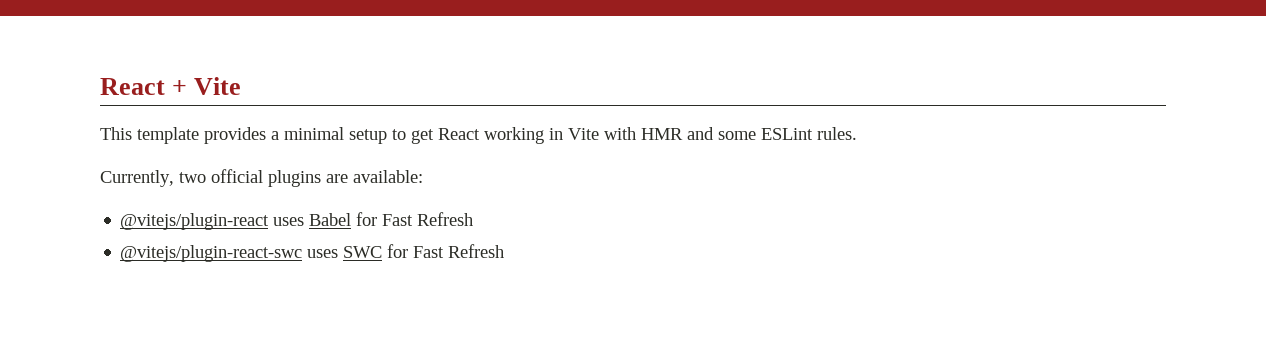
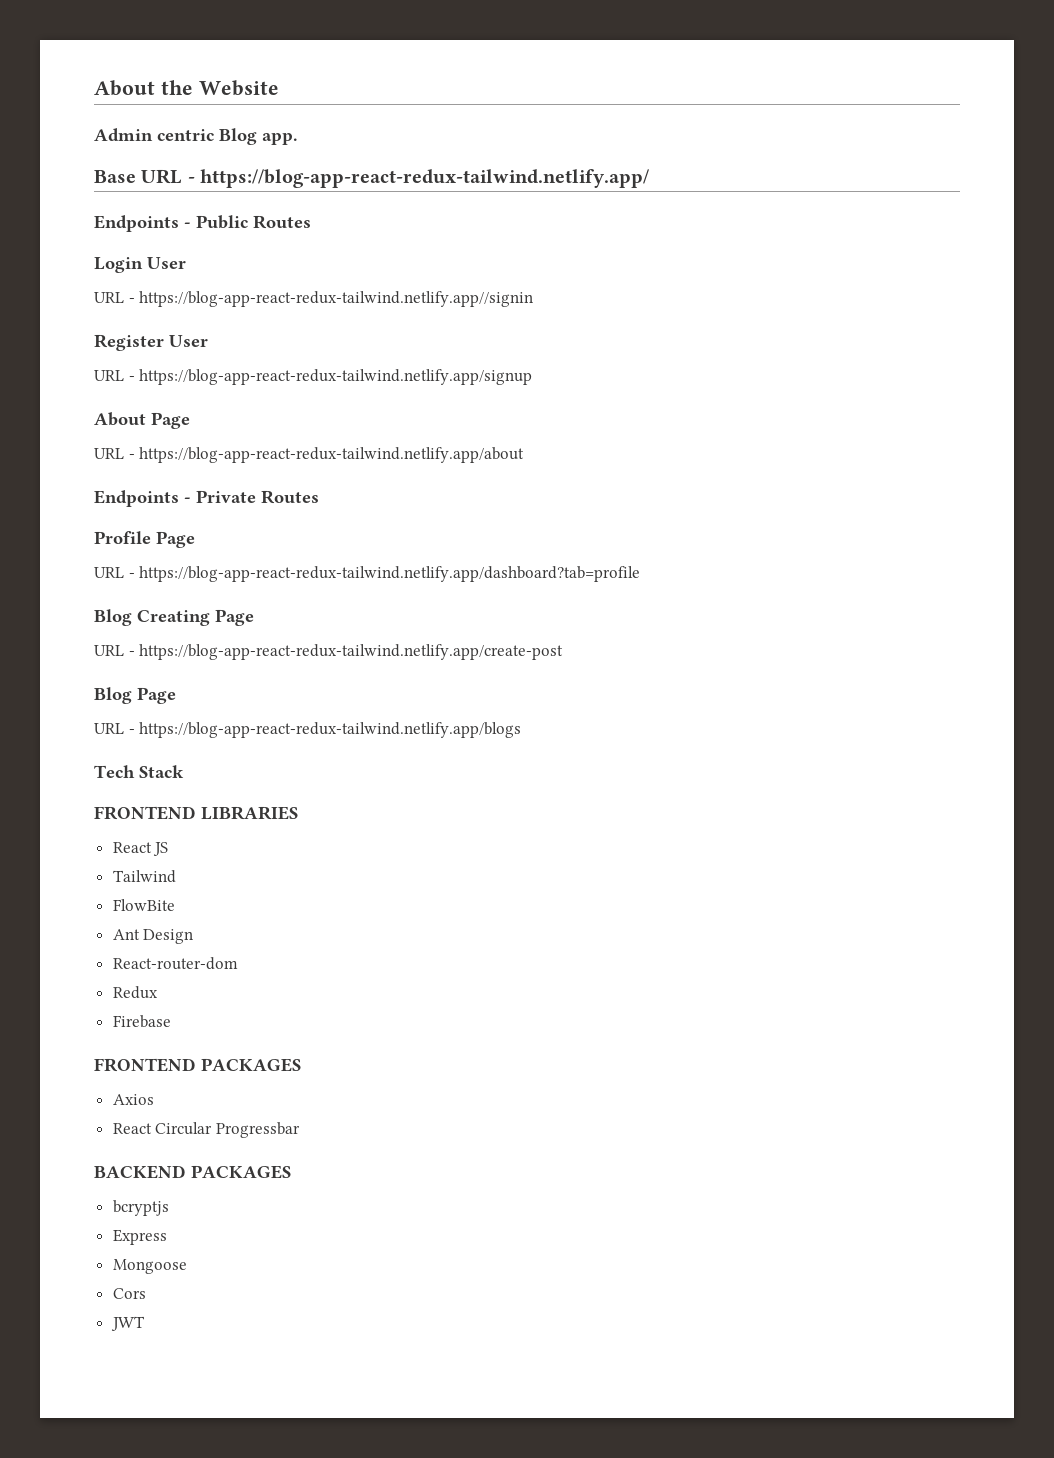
[100,77,242,95] [100,127,857,144] [100,169,423,187] [120,212,474,230] [120,244,505,262] React + Vite // This template provides a minimal setup to get React working in Vite with HMR and some ESLint rules. // Currently, two official plugins are available: // @vitejs/plugin-react uses Babel for Fast Refresh // @vitejs/plugin-react-swc uses SWC for Fast Refresh -> [94,80,279,96] [94,128,298,145] [94,169,651,188] [94,215,311,232] [94,257,186,273] [94,291,534,307] [94,334,208,351] [94,369,533,385] [94,412,190,429] [94,447,525,463] [94,490,319,507] [94,531,195,548] [94,566,641,582] [94,609,254,626] [94,644,564,660] [94,687,176,704] [94,722,522,738] [94,765,184,778] [94,806,298,820] [112,842,169,856] [112,870,176,883] [112,899,175,911] [112,929,194,944] [112,957,238,970] [112,986,158,999] [112,1015,171,1028] [94,1058,301,1072] [112,1094,154,1105] [112,1122,300,1138] [94,1165,291,1179] [112,1200,169,1216] [112,1229,167,1245] [112,1259,187,1274] [112,1288,146,1299] [110,1316,145,1331] About the Website // Admin centric Blog app. // Base URL - https://blog-app-react-redux-tailwind.netlify.app/ // Endpoints - Public Routes // Login User // URL - https://blog-app-react-redux-tailwind.netlify.app//signin // Register User // URL - https://blog-app-react-redux-tailwind.netlify.app/signup // About Page // URL - https://blog-app-react-redux-tailwind.netlify.app/about // Endpoints - Private Routes // Profile Page // URL - https://blog-app-react-redux-tailwind.netlify.app/dashboard?tab=profile // Blog Creating Page // URL - https://blog-app-react-redux-tailwind.netlify.app/create-post // Blog Page // URL - https://blog-app-react-redux-tailwind.netlify.app/blogs // Tech Stack // FRONTEND LIBRARIES // React JS // Tailwind // FlowBite // Ant Design // React-router-dom // Redux // Firebase // FRONTEND PACKAGES // Axios // React Circular Progressbar // BACKEND PACKAGES // bcryptjs // Express // Mongoose // Cors // JWT

